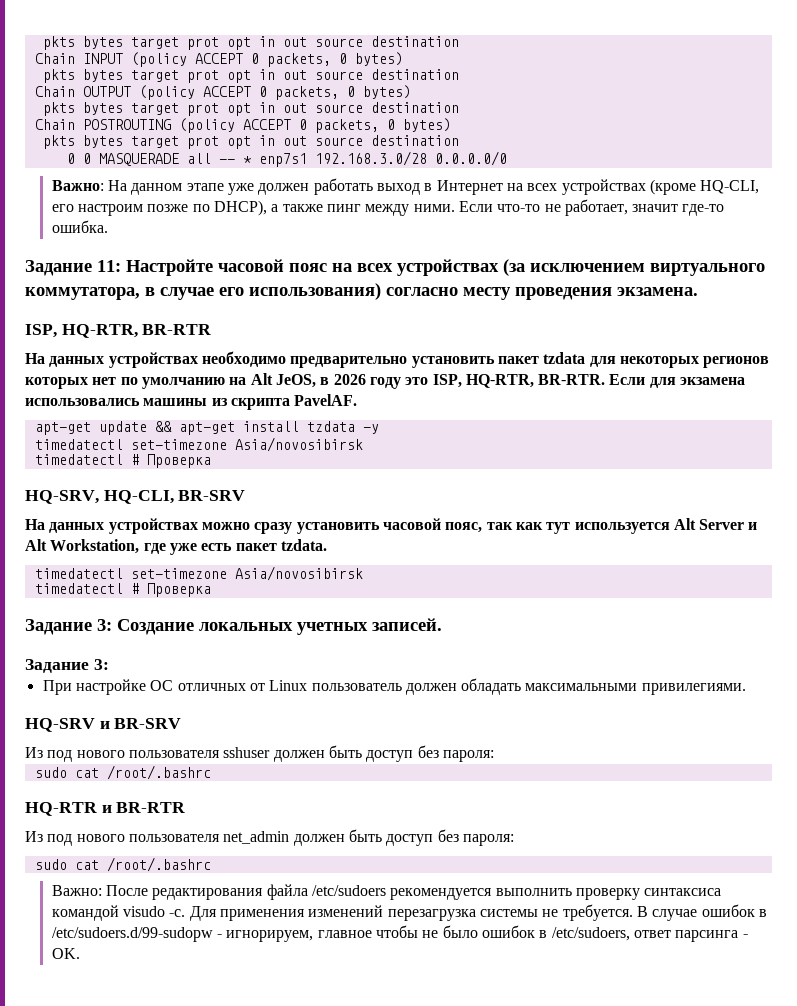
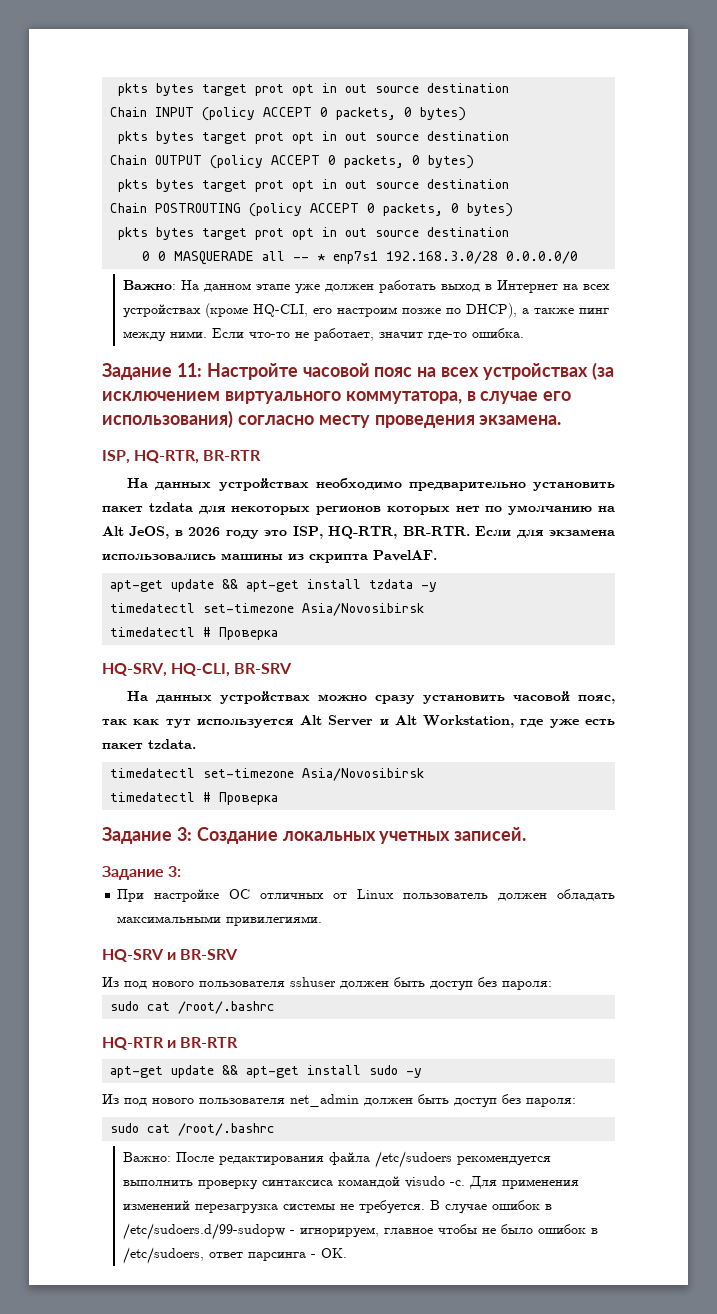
[234,437,363,452] Asia/novosibirsk -> [302,603,425,616] Asia/Novosibirsk
[234,566,363,581] Asia/novosibirsk -> [302,768,425,781] Asia/Novosibirsk
(186, 807) none -> [110,1065,423,1078] // apt-get update && apt-get install sudo -y

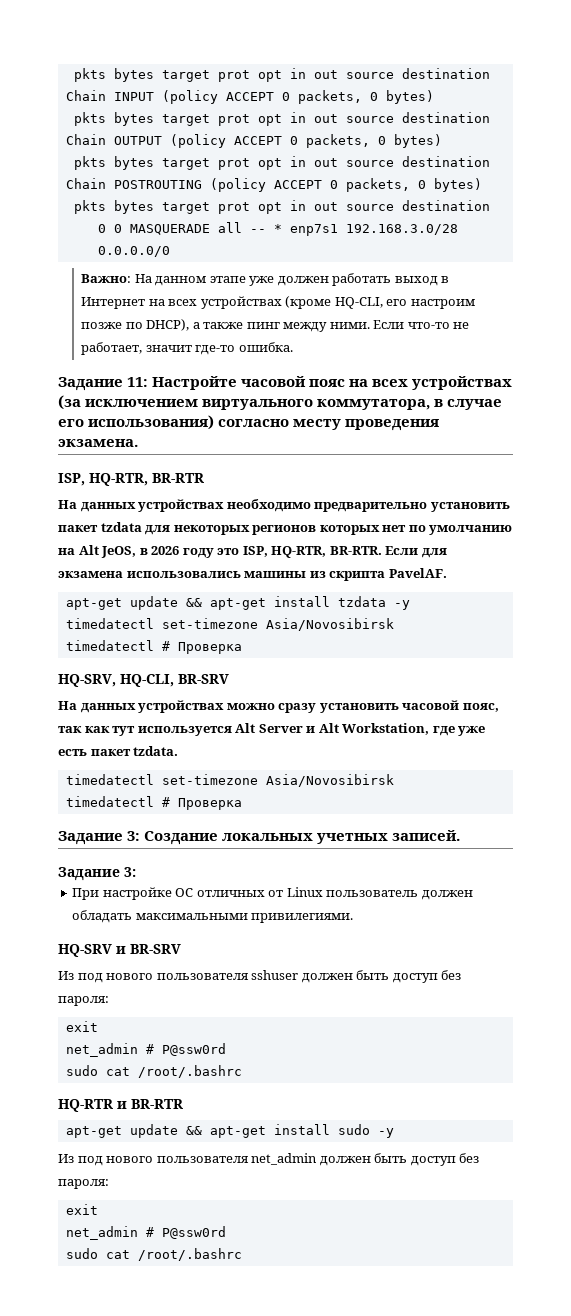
(552, 985) none -> [65,1021,98,1032] [65,1043,226,1057] // exit // net_admin # P@ssw0rd
[110,1123,276,1136] [123,1151,552,1168] [123,1176,580,1190] [123,1200,553,1214] [123,1223,599,1240] [123,1247,348,1264] // sudo cat /root/.bashrc // Важно: После редактирования файла /etc/sudoers рекомендуется выполнить проверку синтаксиса командой visudo -c. Для применения изменений перезагрузка системы не требуется. В случае ошибок в /etc/sudoers.d/99-sudopw - игнорируем, главное чтобы не было ошибок в /etc/sudoers, ответ парсинга - OK. -> [65,1204,98,1215] [65,1226,226,1240] [65,1248,242,1261] // exit // net_admin # P@ssw0rd // sudo cat /root/.bashrc

